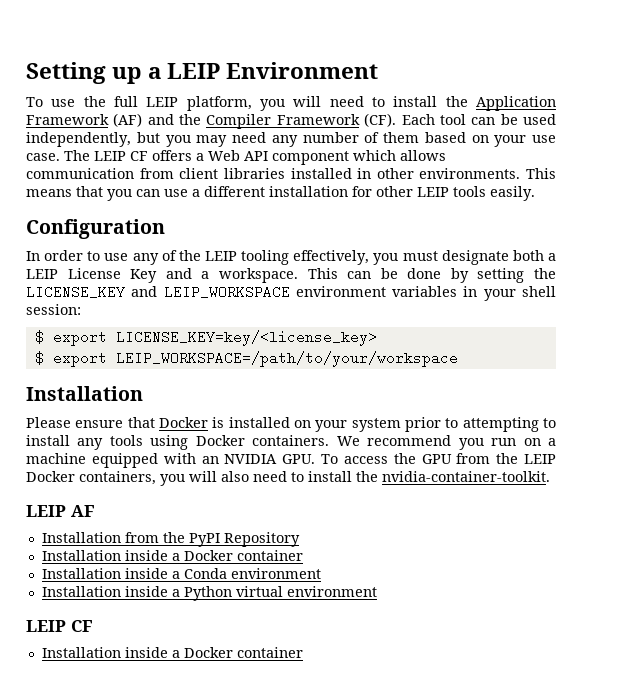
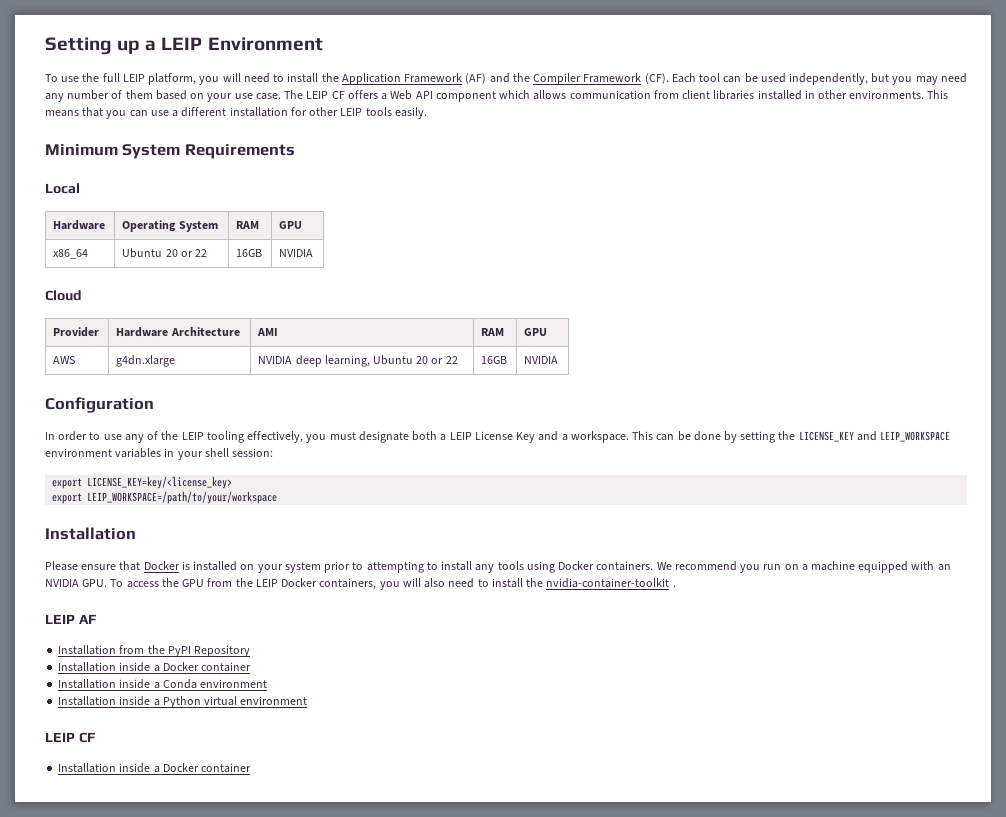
(535, 193) none -> [45,144,295,159] [45,183,80,194] [53,220,106,230] [122,220,218,232] [236,221,260,229] [279,221,303,229] [53,249,89,259] [122,248,208,258] [236,249,263,257] [279,249,314,257] [45,290,82,301] [53,327,100,337] [116,327,240,337] [257,328,279,336] [481,328,505,336] [524,328,548,336] [53,356,76,364] [116,355,176,367] [258,355,458,367] [481,356,508,364] [524,356,559,364] // Minimum System Requirements // Local // Hardware | Operating System | RAM | GPU // x86_64 | Ubuntu 20 or 22 | 16GB | NVIDIA // Cloud // Provider | Hardware Architecture | AMI | RAM | GPU // AWS | g4dn.xlarge | NVIDIA deep learning, Ubuntu 20 or 22 | 16GB | NVIDIA
[34,330,44,344] $ -> (274, 452) none
[34,351,44,365] $ -> (233, 482) none
[382,471,550,482] nvidia-container-toolkit. -> [546,578,676,588] nvidia-container-toolkit .

